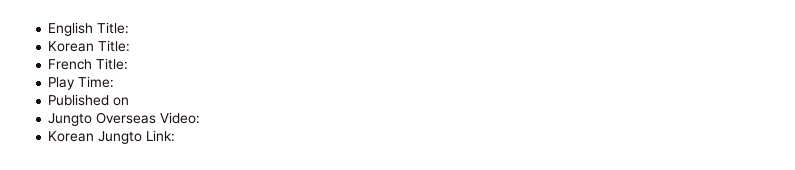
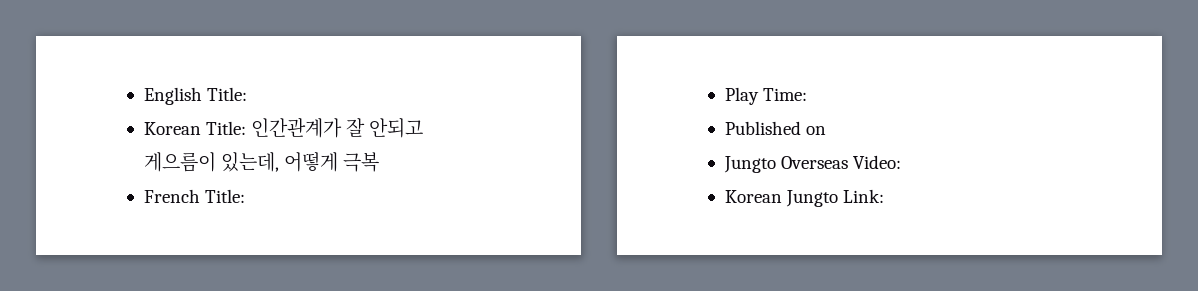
(131, 46) none -> [251,117,424,138] [143,152,380,172] 인간관계가 잘 안되고 게으름이 있는데, 어떻게 극복

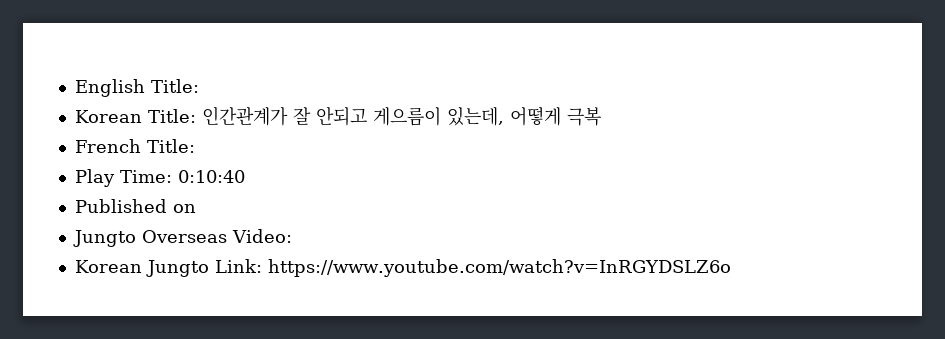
(808, 94) none -> [177,170,245,183] 0:10:40
(885, 196) none -> [267,259,731,277] https://www.youtube.com/watch?v=InRGYDSLZ6o

